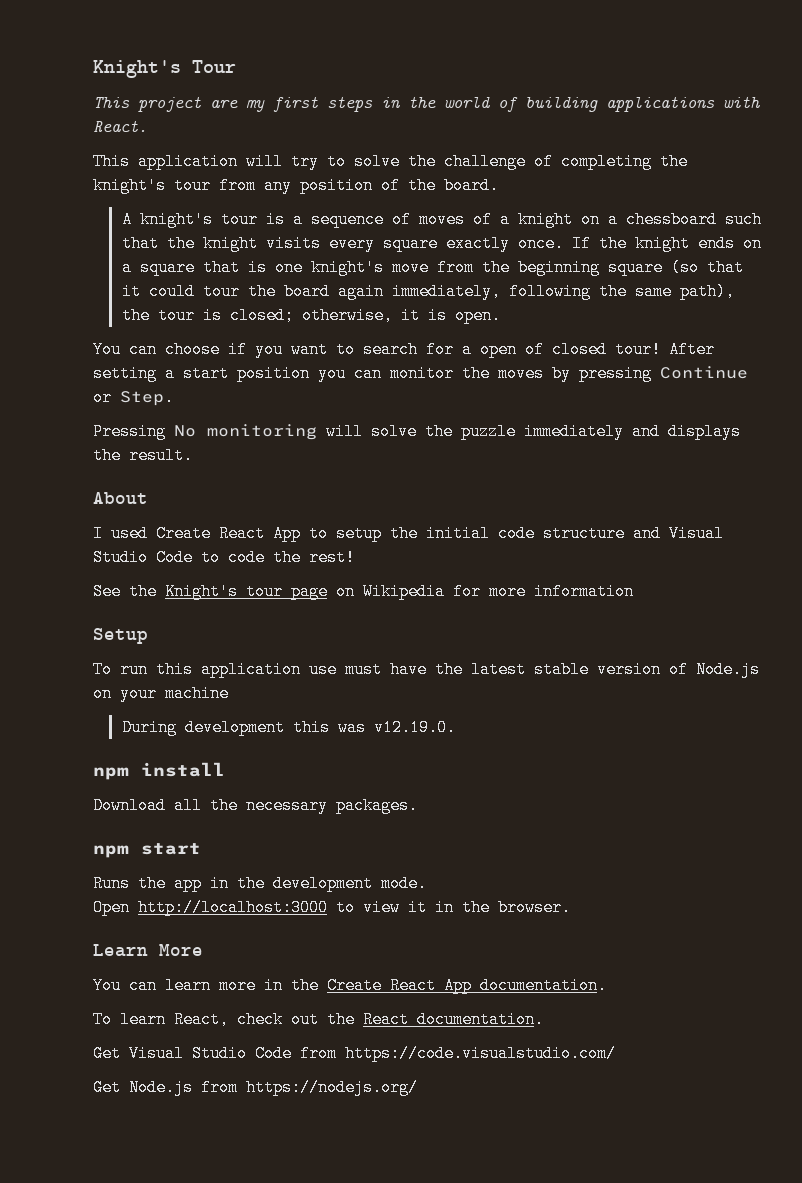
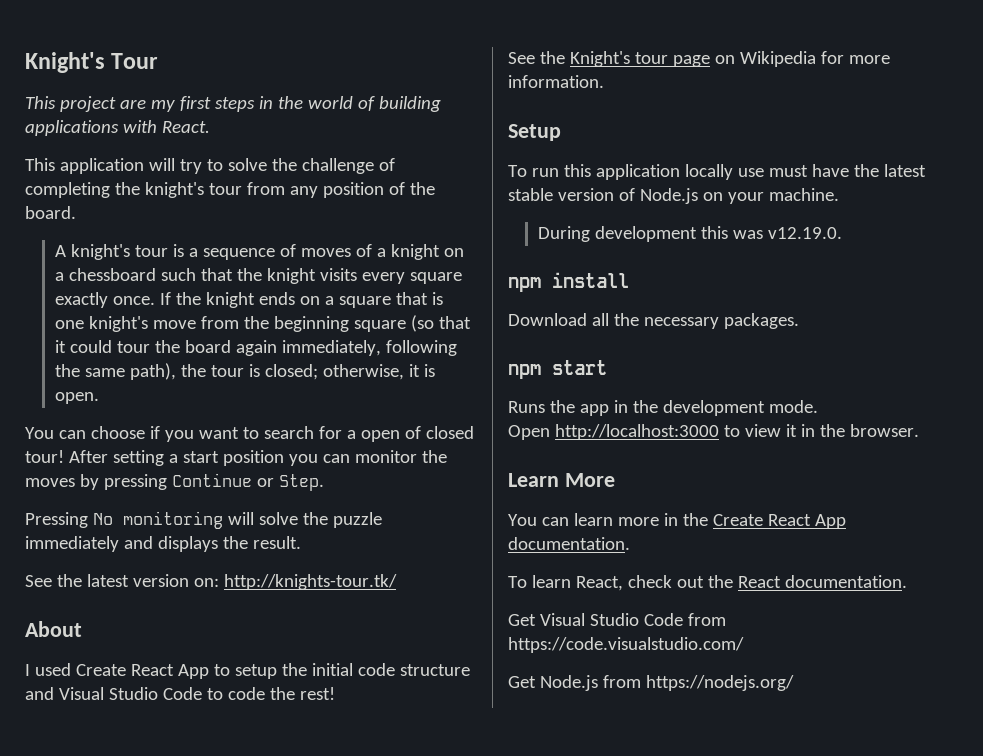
(193, 455) none -> [25,574,397,590] // See the latest version on: http://knights-tour.tk/
[534,583,634,600] information -> [508,75,604,88] information.
(301, 669) none -> [684,164,733,180] locally
[165,685,229,702] machine -> [768,188,839,201] machine.

